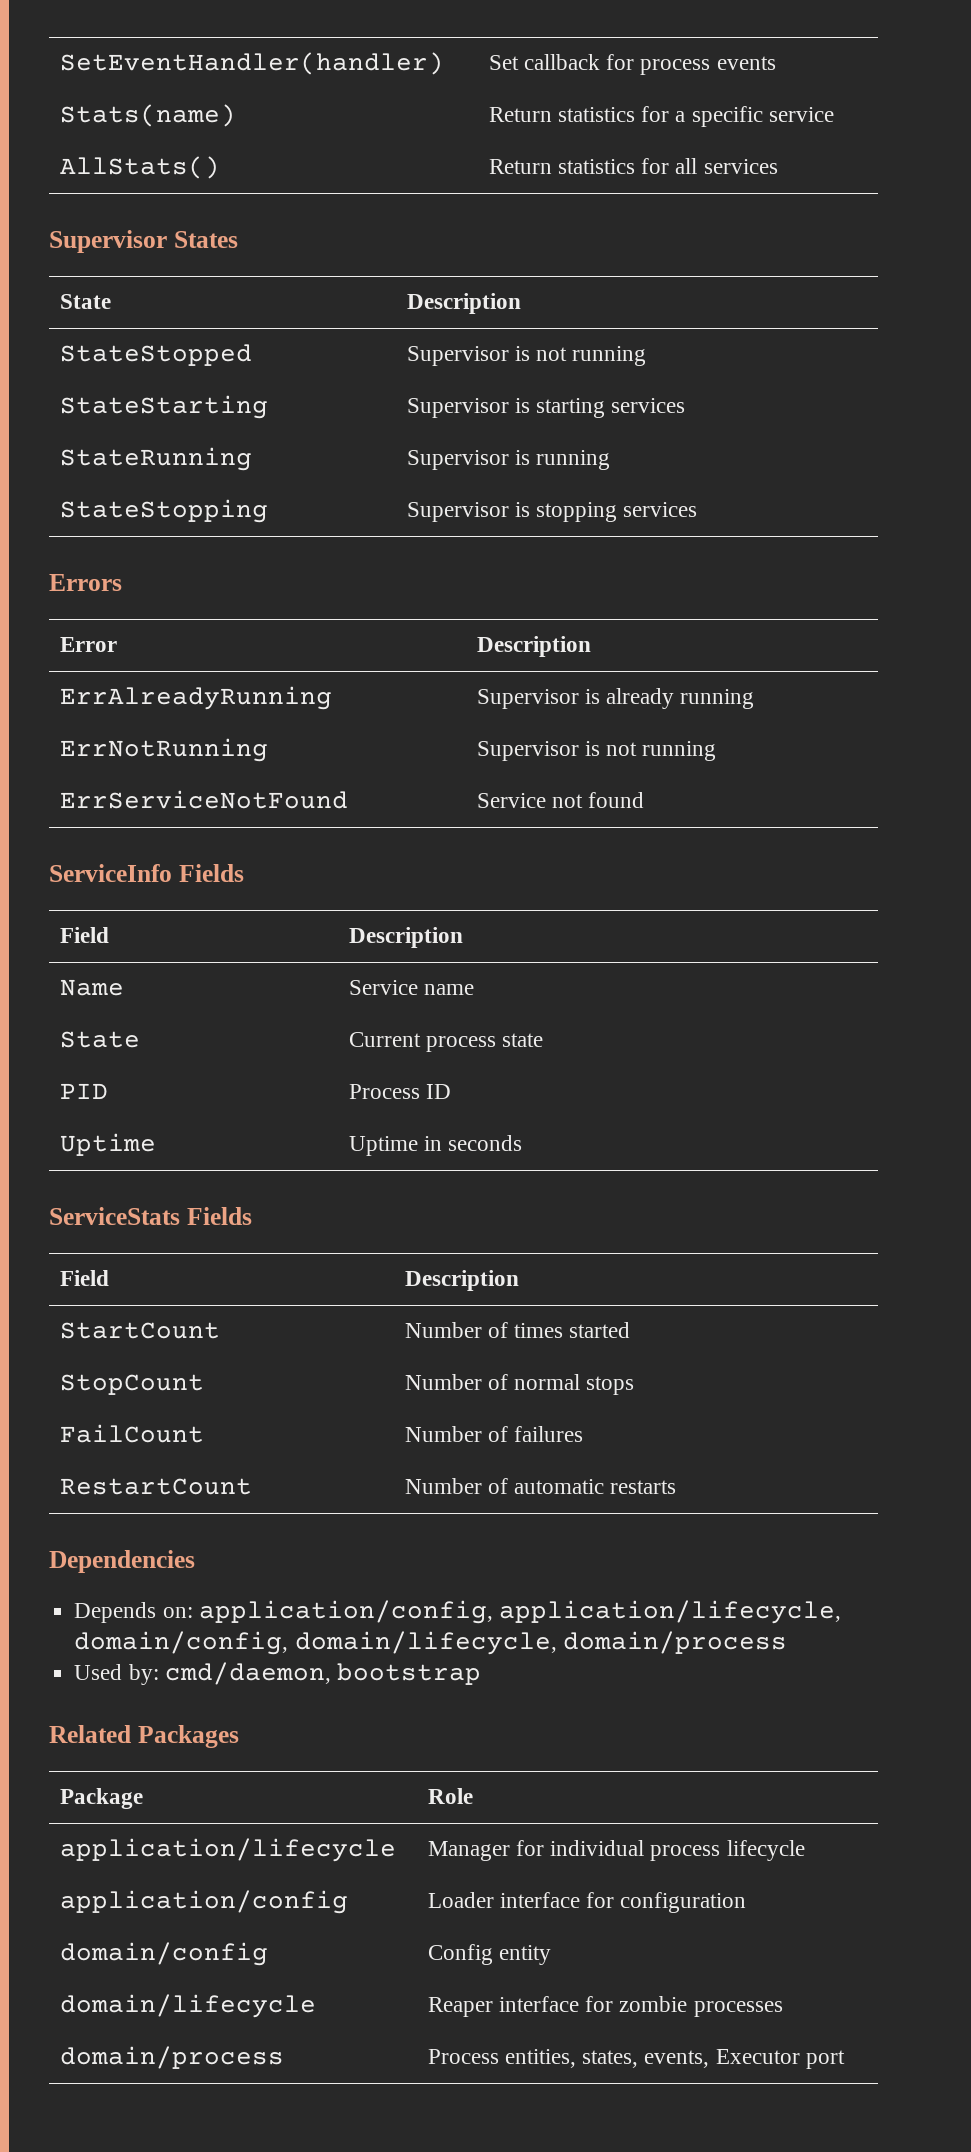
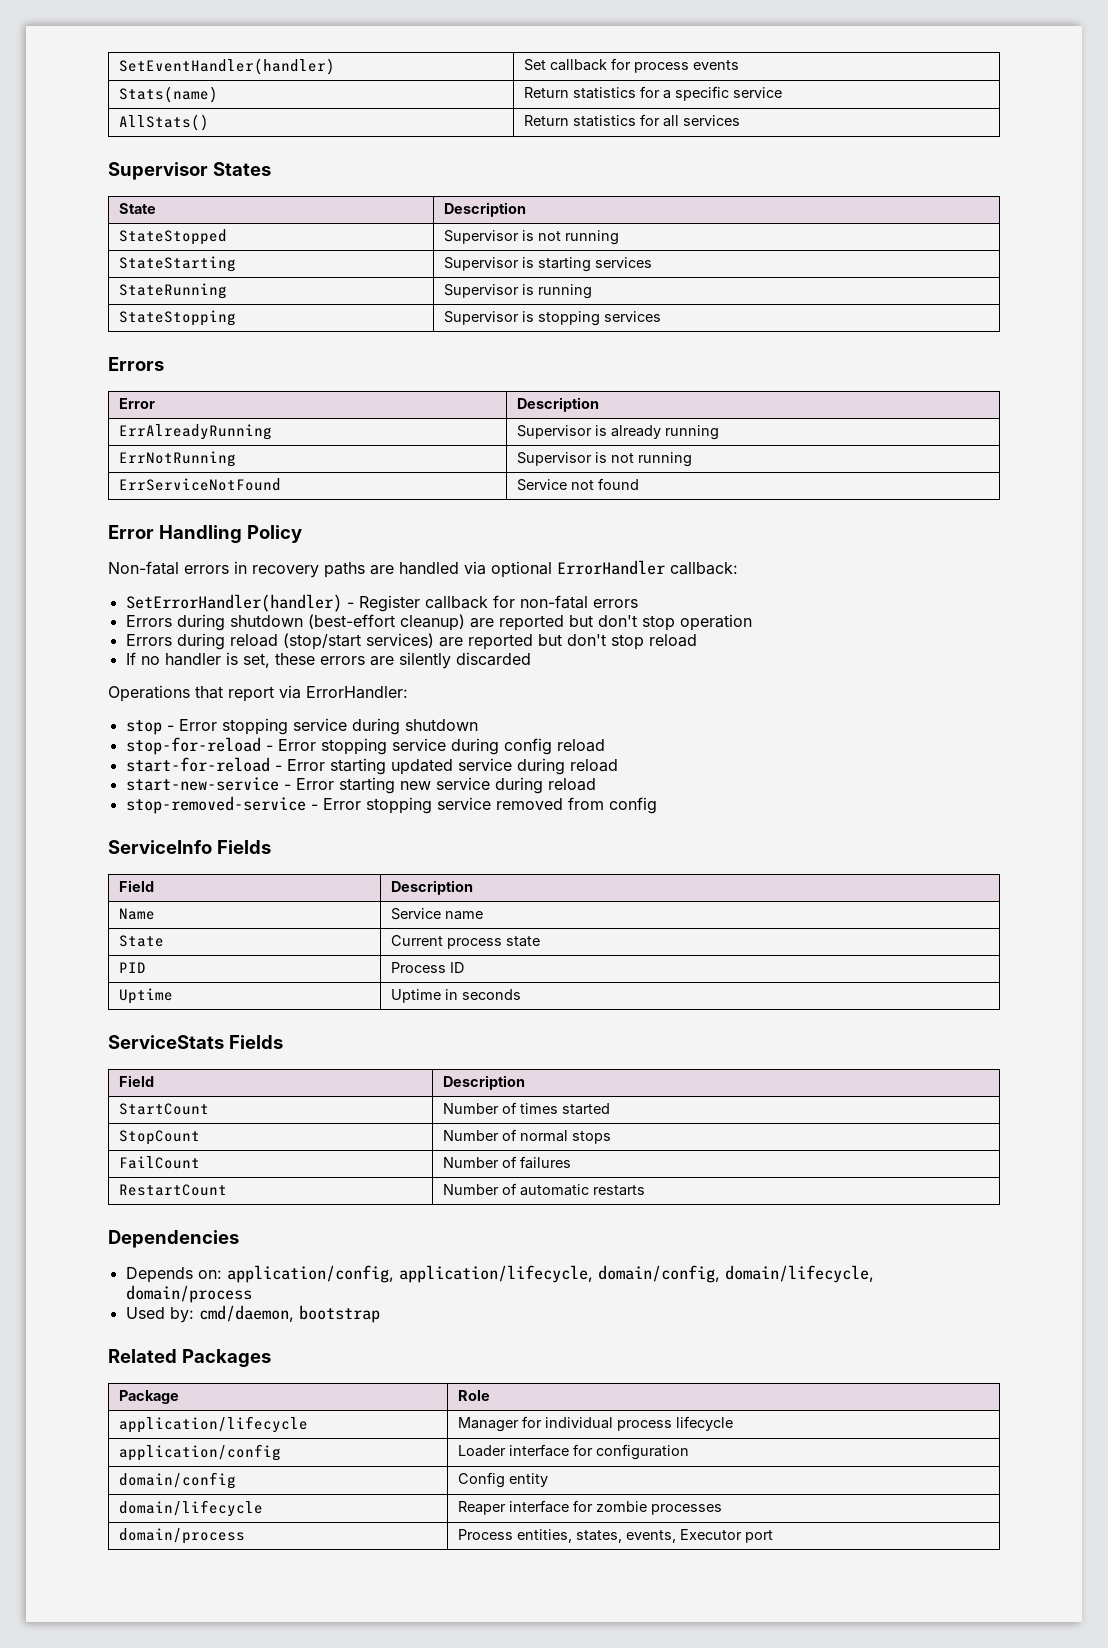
(645, 800) none -> [108,525,302,543] [108,560,738,578] [125,594,638,612] [125,614,752,631] [125,633,697,650] [125,652,531,669] [108,685,408,702] [125,718,478,735] [125,737,605,755] [125,757,618,775] [125,777,596,794] [125,796,657,814] // Error Handling Policy // Non-fatal errors in recovery paths are handled via optional ErrorHandler callback: // SetErrorHandler(handler) - Register callback for non-fatal errors // Errors during shutdown (best-effort cleanup) are reported but don't stop operation // Errors during reload (stop/start services) are reported but don't stop reload // If no handler is set, these errors are silently discarded // Operations that report via ErrorHandler: // stop - Error stopping service during shutdown // stop-for-reload - Error stopping service during config reload // start-for-reload - Error starting updated service during reload // start-new-service - Error starting new service during reload // stop-removed-service - Error stopping service removed from config

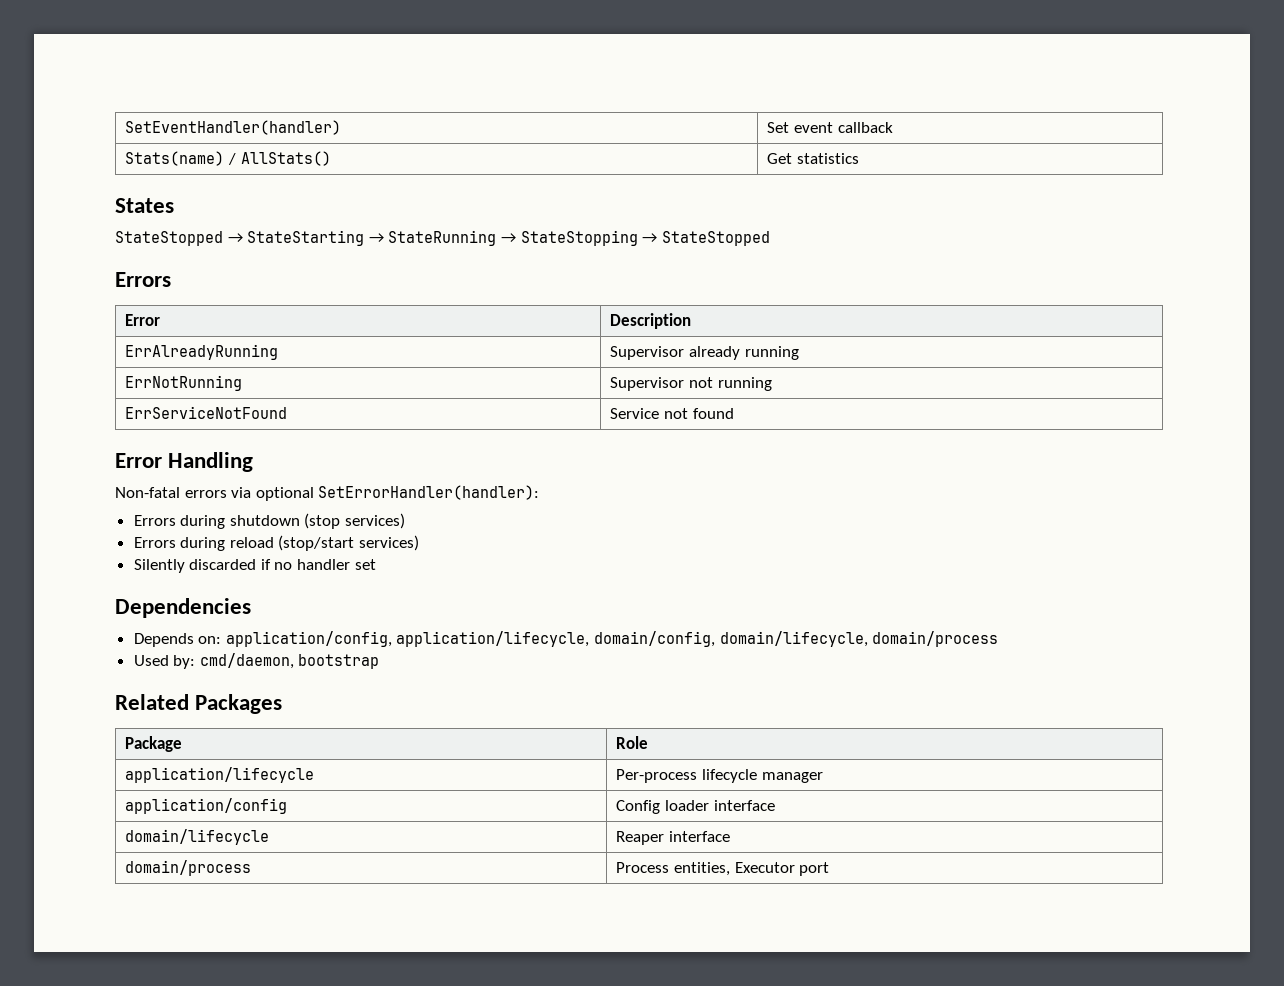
[549,58,739,73] [118,86,218,103] [523,86,782,101] callback for process events // Stats(name) | Return statistics for a specific service // -> [794,122,893,133] [125,151,237,166] event callback // Stats(name) /
[523,114,740,127] [108,162,208,180] Return statistics for all services // Supervisor -> [767,153,860,164] Get statistics //
[118,203,156,214] [443,202,526,217] [118,229,227,245] [443,230,619,245] [118,256,236,272] [443,257,652,272] [118,283,227,299] [443,284,592,299] [118,310,236,326] [443,311,661,326] // State | Description // StateStopped | Supervisor is not running // StateStarting | Supervisor is starting services // StateRunning | Supervisor is running // StateStopping | Supervisor is stopping services -> [115,230,770,246] // StateStopped → StateStarting → StateRunning → StateStopping → StateStopped
[594,425,607,436] is -> (685, 353) none
[594,452,607,463] is -> (685, 384) none
[246,525,302,543] Policy -> (254, 462) none
[234,560,738,578] [125,594,638,612] [125,614,752,631] in recovery paths are handled via optional ErrorHandler callback: // SetErrorHandler(handler) - Register callback for non-fatal errors // Errors during shutdown (best-effort cleanup) are reported but don't stop operation -> [231,485,540,501] [133,513,406,529] via optional SetErrorHandler(handler): // Errors during shutdown (stop services)
[438,634,697,650] [125,652,531,669] [108,685,408,702] [125,718,478,735] [125,737,605,755] [125,757,618,775] [125,777,596,794] [125,796,657,814] [108,840,271,854] [118,880,154,892] [390,880,473,895] [118,908,155,920] [390,908,483,920] [118,935,164,947] [390,935,540,949] [118,962,146,973] [390,962,464,973] [118,988,173,1004] [390,989,521,1003] [108,1035,283,1049] [118,1075,154,1087] [442,1075,525,1090] [118,1103,209,1115] [442,1102,610,1115] [118,1130,200,1145] [442,1129,611,1144] [118,1156,200,1169] [442,1156,571,1169] [118,1184,227,1196] [442,1183,645,1196] are reported but don't stop reload // If no handler is set, these errors are silently discarded // Operations that report via ErrorHandler: // stop - Error stopping service during shutdown // stop-for-reload - Error stopping service during config reload // start-for-reload - Error starting updated service during reload // start-new-service - Error starting new service during reload // stop-removed-service - Error stopping service removed from config // ServiceInfo Fields // Field | Description // Name | Service name // State | Current process state // PID | Process ID // Uptime | Uptime in seconds // ServiceStats Fields // Field | Description // StartCount | Number of times started // StopCount | Number of normal stops // FailCount | Number of failures // RestartCount | Number of automatic restarts -> [133,559,376,573] // Silently discarded if no handler set
[457,1416,672,1432] Manager for individual process -> [616,769,698,783] Per-process
(733, 1423) none -> [761,772,823,783] manager
[457,1444,689,1460] [118,1472,236,1489] [457,1472,548,1488] Loader interface for configuration // domain/config | Config entity -> [616,800,775,814] Config loader interface
[572,1500,722,1515] for zombie processes -> (731, 836) none
[575,1530,676,1543] states, events, -> (731, 869) none

